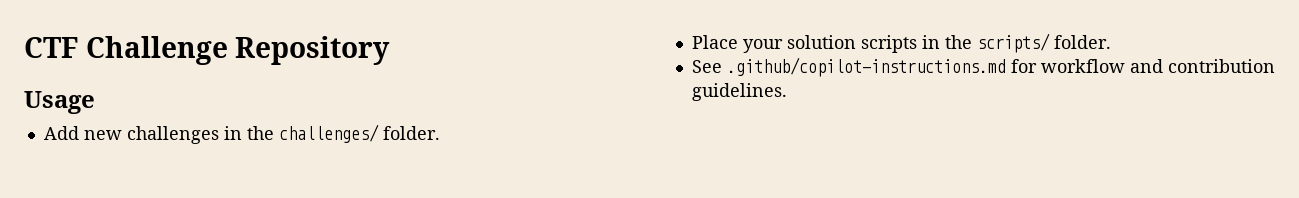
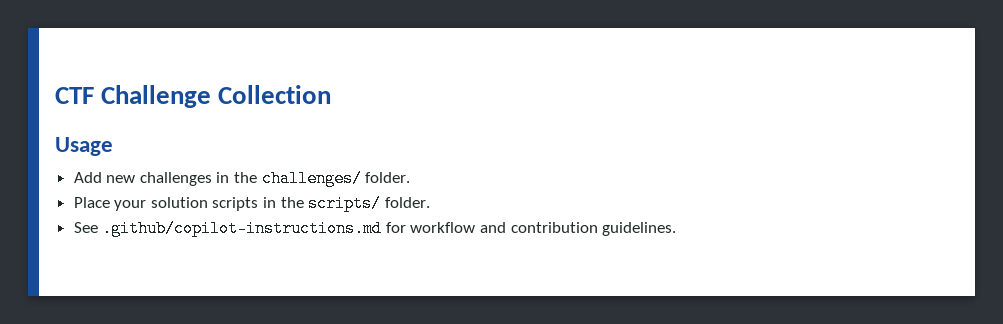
[235,36,391,65] Repository -> [218,85,332,104] Collection

